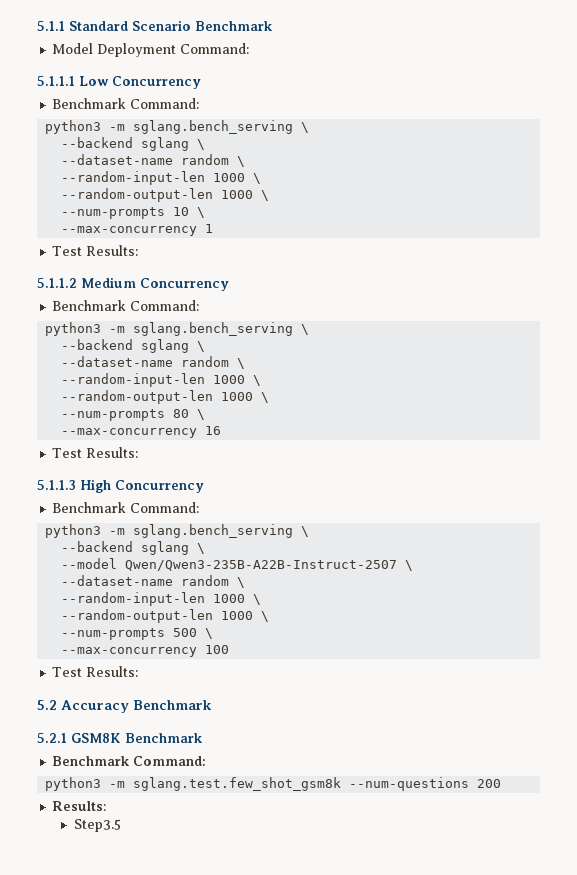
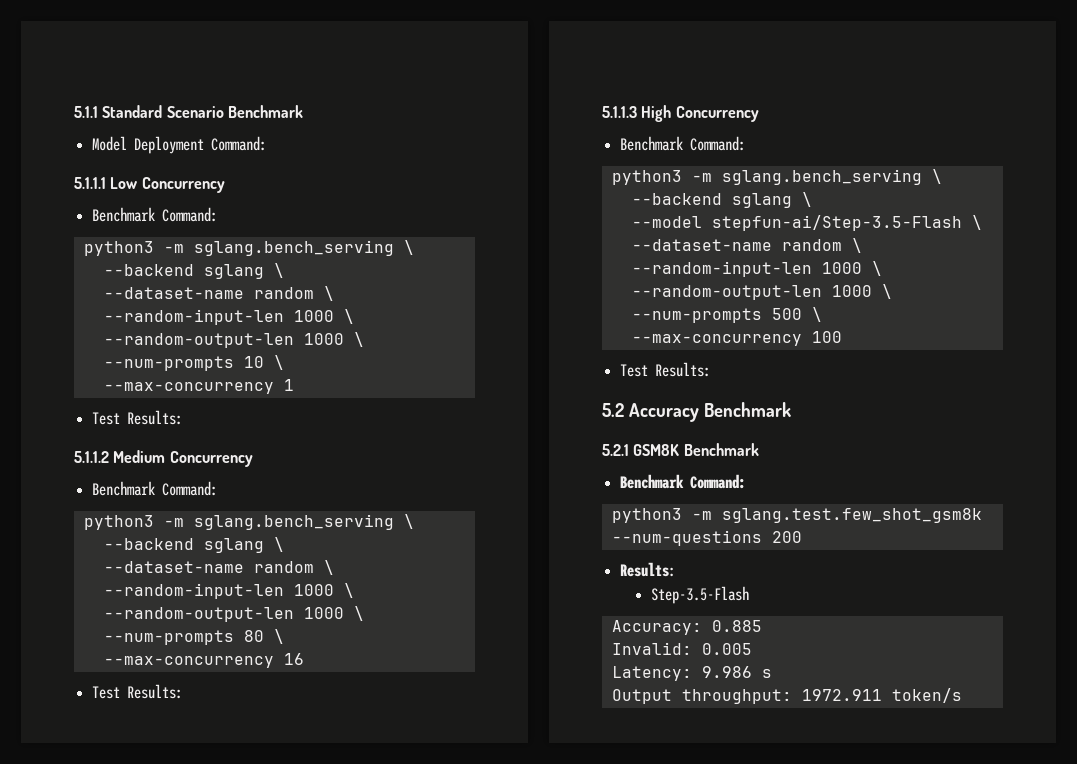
[125,560,398,571] Qwen/Qwen3-235B-A22B-Instruct-2507 -> [711,215,962,231] stepfun-ai/Step-3.5-Flash
[73,819,121,832] Step3.5 -> [651,586,750,604] [611,620,762,635] [611,642,752,655] [611,666,772,681] [611,688,962,704] Step-3.5-Flash // Accuracy: 0.885 // Invalid: 0.005 // Latency: 9.986 s // Output throughput: 1972.911 token/s

